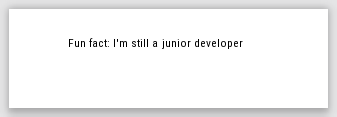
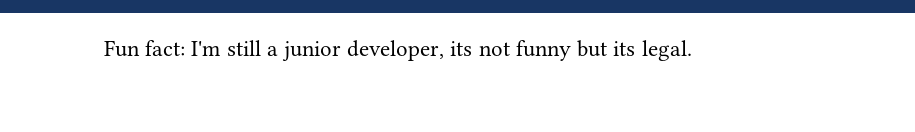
[193,39,243,49] developer -> [347,40,692,61] developer, its not funny but its legal.

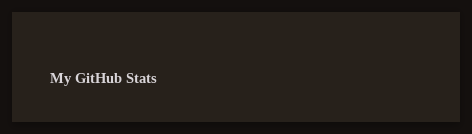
[104,40,692,62] Fun fact: I'm still a junior developer, its not funny but its legal. -> [50,73,157,86] My GitHub Stats

